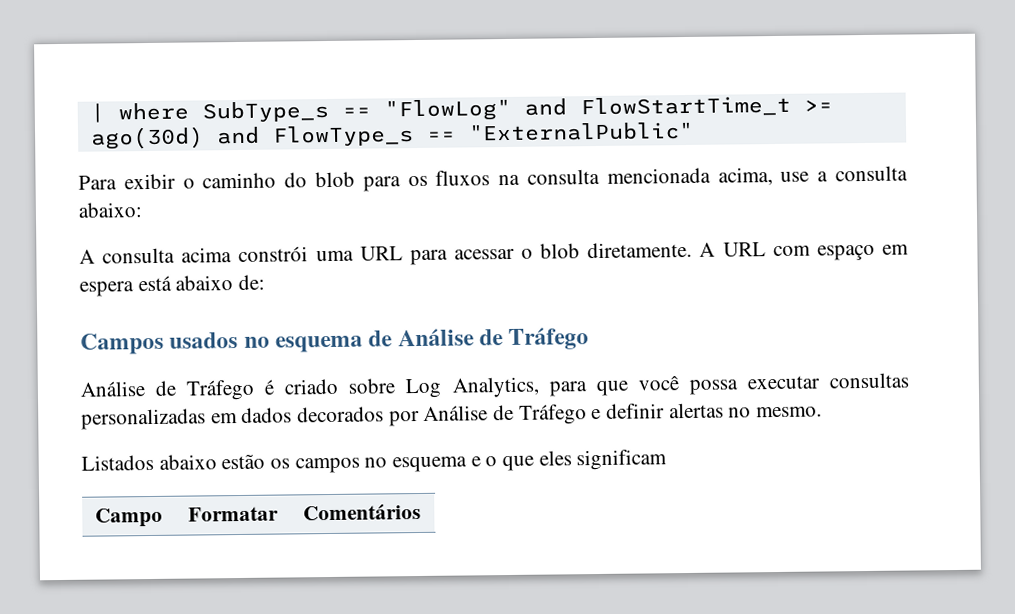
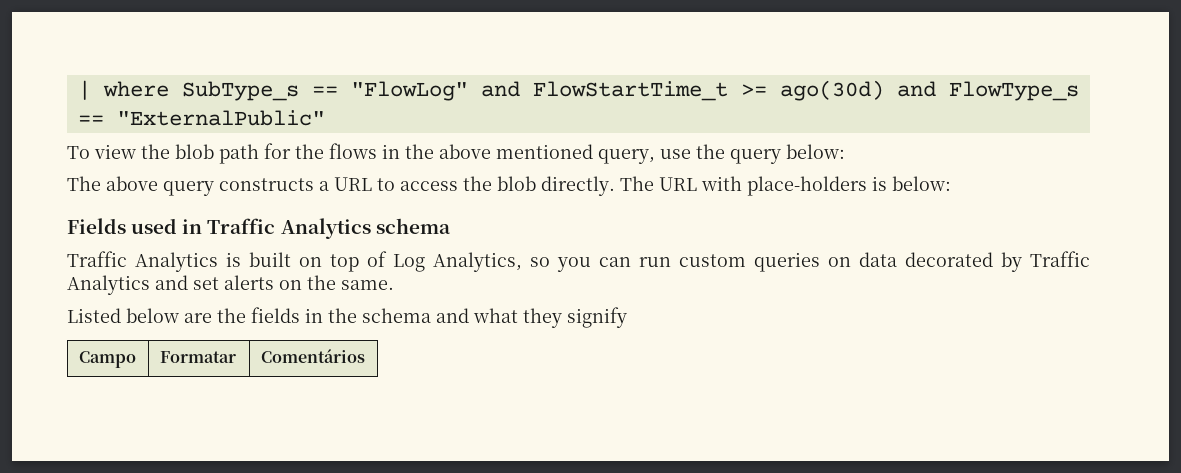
[78,165,908,192] [78,202,142,218] [79,241,909,266] [79,274,266,297] [80,327,590,355] [80,372,910,401] [81,402,823,430] [81,449,668,474] Para exibir o caminho do blob para os fluxos na consulta mencionada acima, use a consulta abaixo: // A consulta acima constrói uma URL para acessar o blob diretamente. A URL com espaço em espera está abaixo de: // Campos usados no esquema de Análise de Tráfego // Análise de Tráfego é criado sobre Log Analytics, para que você possa executar consultas personalizadas em dados decorados por Análise de Tráfego e definir alertas no mesmo. // Listados abaixo estão os campos no esquema e o que eles significam -> [67,143,845,164] [67,176,951,196] [67,218,451,239] [67,251,1090,272] [67,275,394,295] [67,307,627,328] To view the blob path for the flows in the above mentioned query, use the query below: // The above query constructs a URL to access the blob directly. The URL with place-holders is below: // Fields used in Traffic Analytics schema // Traffic Analytics is built on top of Log Analytics, so you can run custom queries on data decorated by Traffic Analytics and set alerts on the same. // Listed below are the fields in the schema and what they signify

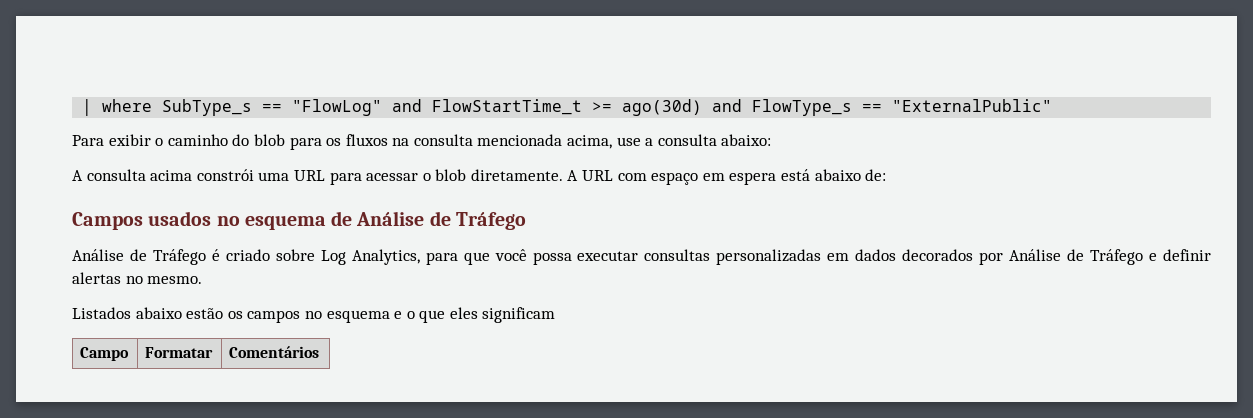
[67,143,845,164] [67,176,951,196] [67,218,451,239] [67,251,1090,272] [67,275,394,295] [67,307,627,328] To view the blob path for the flows in the above mentioned query, use the query below: // The above query constructs a URL to access the blob directly. The URL with place-holders is below: // Fields used in Traffic Analytics schema // Traffic Analytics is built on top of Log Analytics, so you can run custom queries on data decorated by Traffic Analytics and set alerts on the same. // Listed below are the fields in the schema and what they signify -> [72,134,772,150] [72,169,887,185] [72,211,526,230] [72,249,1211,265] [72,272,203,284] [72,307,556,323] Para exibir o caminho do blob para os fluxos na consulta mencionada acima, use a consulta abaixo: // A consulta acima constrói uma URL para acessar o blob diretamente. A URL com espaço em espera está abaixo de: // Campos usados no esquema de Análise de Tráfego // Análise de Tráfego é criado sobre Log Analytics, para que você possa executar consultas personalizadas em dados decorados por Análise de Tráfego e definir alertas no mesmo. // Listados abaixo estão os campos no esquema e o que eles significam

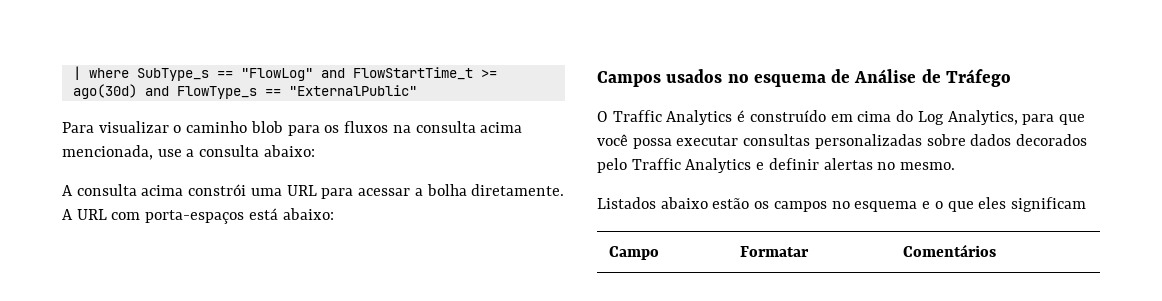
[108,134,151,146] exibir -> [98,121,169,133] visualizar
[232,134,250,146] do -> (248, 127) none
[477,134,613,149] mencionada acima, -> [480,122,523,133] [62,145,153,160] acima mencionada,
[422,169,467,181] o blob -> [414,184,467,196] a bolha
[651,169,887,185] espaço em espera está abaixo de: -> [145,208,334,224] porta-espaços está abaixo:
[72,249,315,265] Análise de Tráfego é criado sobre -> [597,110,914,125] O Traffic Analytics é construído em cima do
[827,253,850,261] em -> [926,134,966,146] sobre
[979,249,1144,265] por Análise de Tráfego -> [597,158,752,173] pelo Traffic Analytics

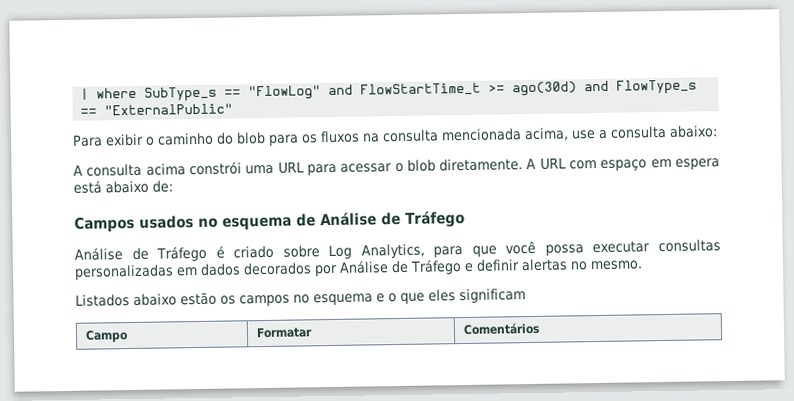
[98,121,169,133] visualizar -> [105,133,144,147] exibir
(248, 127) none -> [216,132,234,145] do
[480,122,523,133] [62,145,153,160] acima mencionada, -> [441,127,569,142] mencionada acima,
[414,184,467,196] a bolha -> [394,159,436,173] o blob
[145,208,334,224] porta-espaços está abaixo: -> [600,158,720,171] [73,180,173,194] espaço em espera está abaixo de:
[597,110,914,125] O Traffic Analytics é construído em cima do -> [74,245,320,262] Análise de Tráfego é criado sobre
[926,134,966,146] sobre -> [176,267,198,277] em
[597,158,752,173] pelo Traffic Analytics -> [314,259,462,277] por Análise de Tráfego

